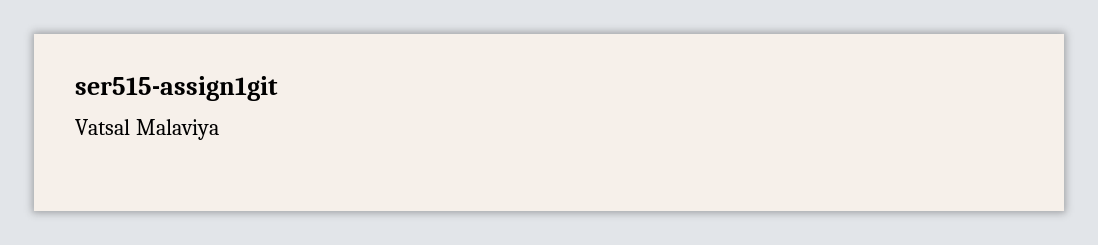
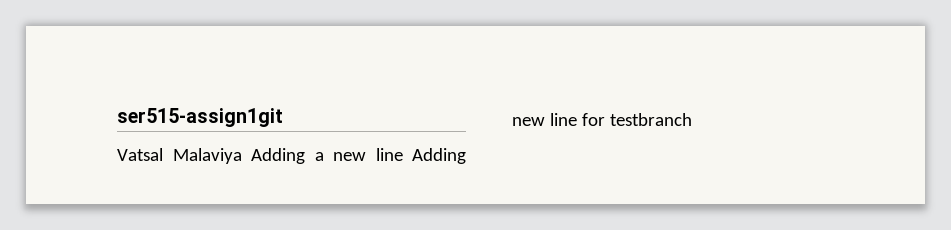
(219, 129) none -> [251,148,466,164] [512,113,692,126] Adding a new line Adding new line for testbranch

